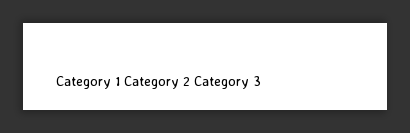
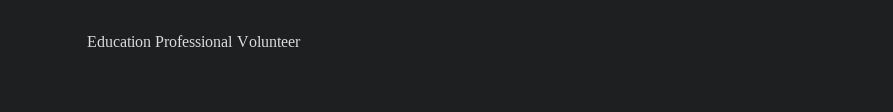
[56,76,261,89] Category 1 Category 2 Category 3 -> [87,35,301,47] Education Professional Volunteer

